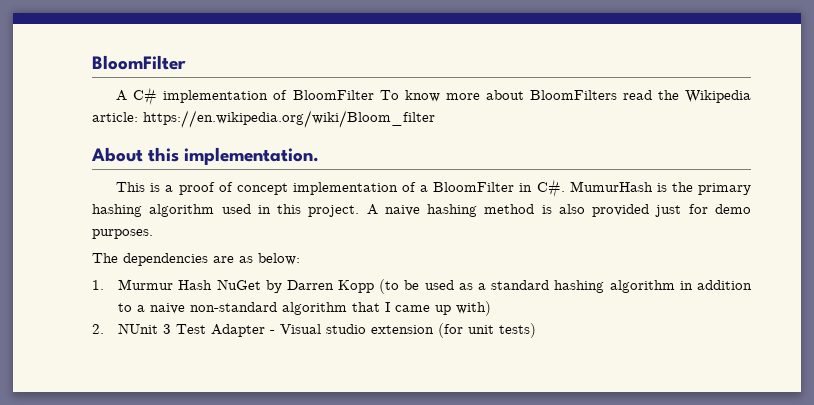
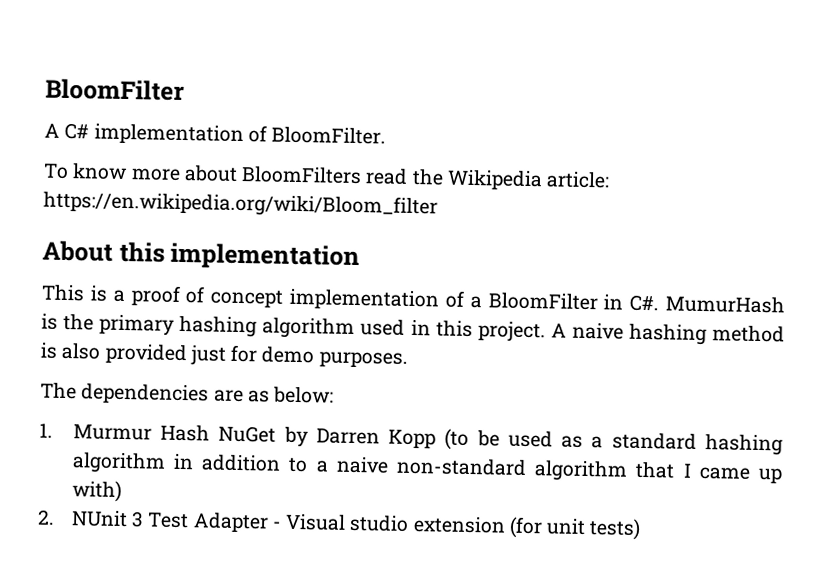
[292,90,374,100] BloomFilter -> [271,126,387,145] BloomFilter. //
[184,147,320,165] implementation. -> [170,242,361,271] implementation

